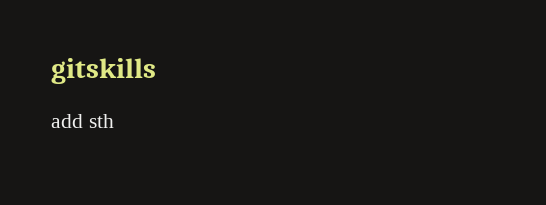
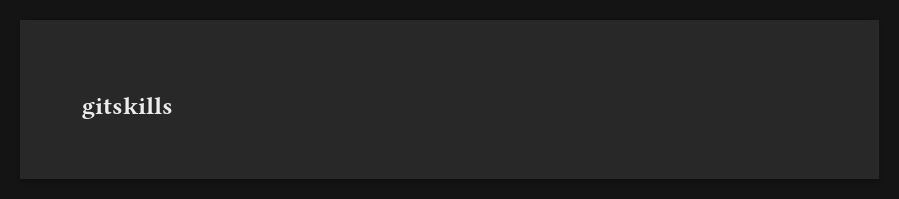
[51,114,114,128] // add sth -> (173, 108) none

